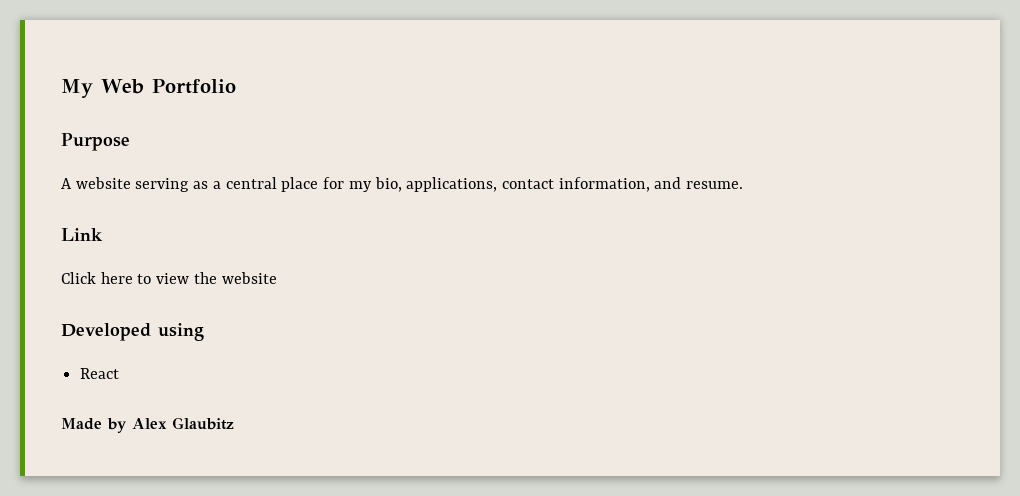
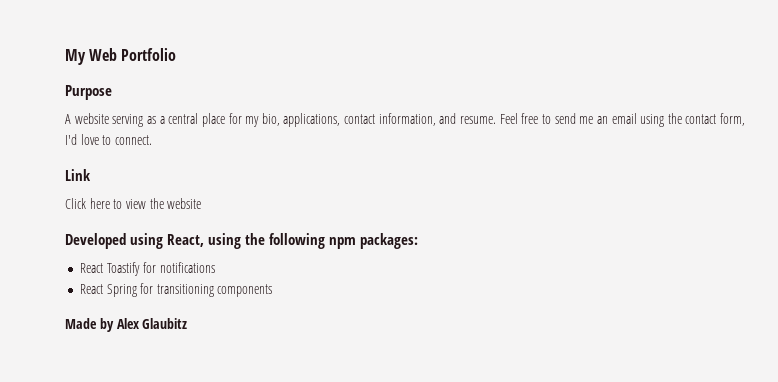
(744, 185) none -> [499,113,746,127] [65,134,152,145] Feel free to send me an email using the contact form, I'd love to connect.
[80,368,120,379] // React -> [167,233,419,249] [79,262,215,276] [79,283,273,297] React, using the following npm packages: // React Toastify for notifications // React Spring for transitioning components

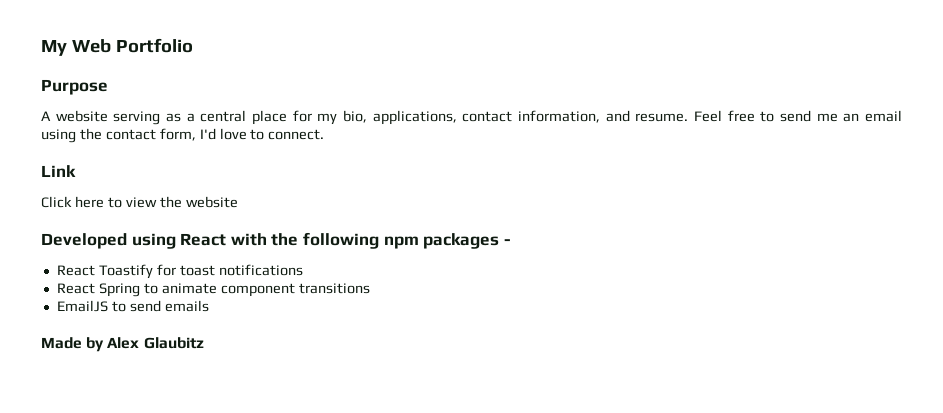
[167,233,242,249] React, using -> [180,233,267,246] React with
[360,233,419,249] packages: -> [423,233,511,249] packages -
(157, 267) none -> [179,265,215,276] toast
[140,283,273,297] for transitioning components -> [143,283,370,297] [56,300,209,312] to animate component transitions // EmailJS to send emails

